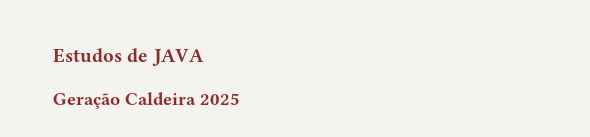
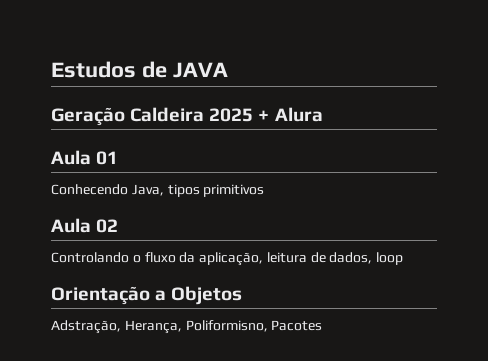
(240, 99) none -> [258,107,323,122] [51,150,119,165] [51,184,265,197] [51,218,119,233] [51,252,404,266] [51,286,243,305] [51,320,323,334] + Alura // Aula 01 // Conhecendo Java, tipos primitivos // Aula 02 // Controlando o fluxo da aplicação, leitura de dados, loop // Orientação a Objetos // Adstração, Herança, Poliformisno, Pacotes

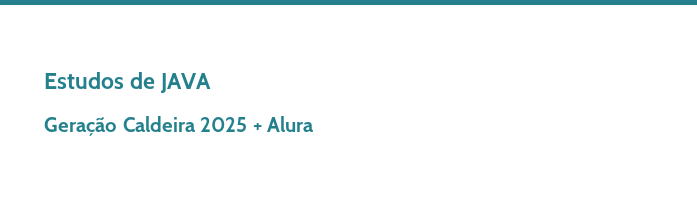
[51,150,119,165] [51,184,265,197] [51,218,119,233] [51,252,404,266] [51,286,243,305] [51,320,323,334] // Aula 01 // Conhecendo Java, tipos primitivos // Aula 02 // Controlando o fluxo da aplicação, leitura de dados, loop // Orientação a Objetos // Adstração, Herança, Poliformisno, Pacotes -> (314, 124) none

